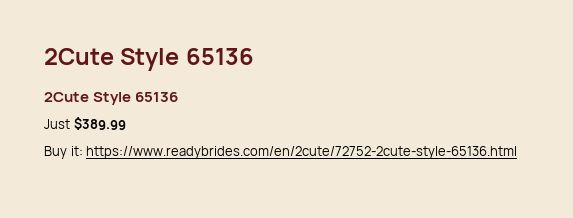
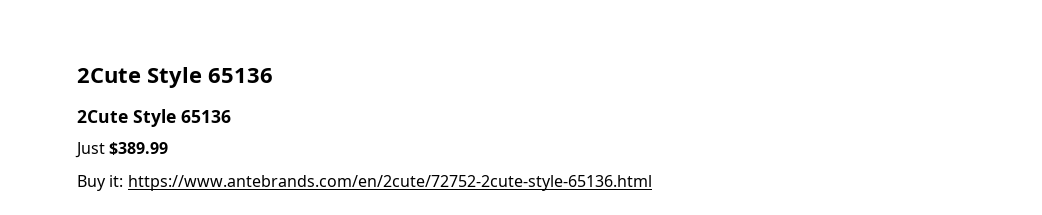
[86,146,518,159] https://www.readybrides.com/en/2cute/72752-2cute-style-65136.html -> [127,175,652,191] https://www.antebrands.com/en/2cute/72752-2cute-style-65136.html

